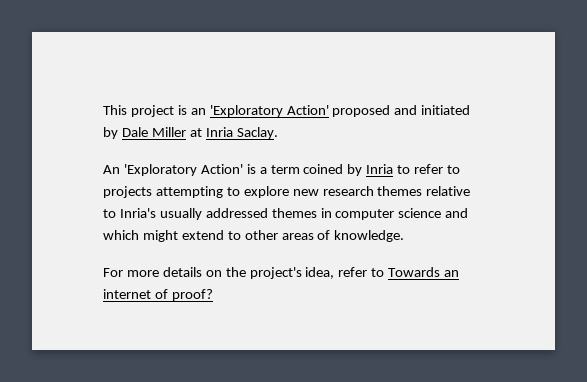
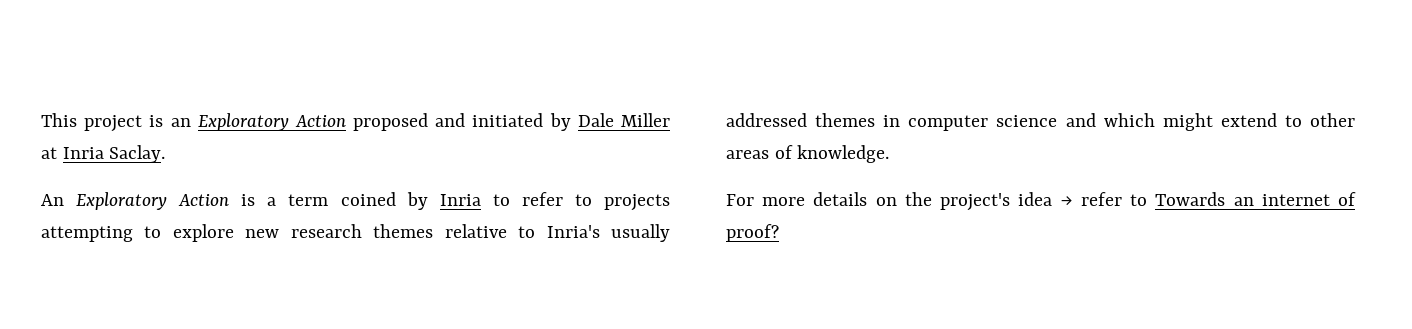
[209,105,329,117] 'Exploratory Action' -> [197,113,346,131] Exploratory Action
[123,164,243,176] 'Exploratory Action' -> [76,192,230,210] Exploratory Action
[305,267,335,279] idea, -> [1018,192,1073,206] idea →

